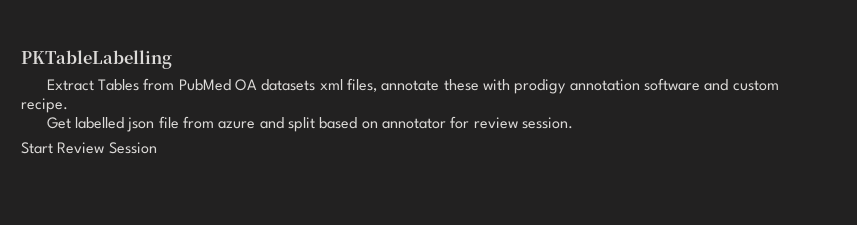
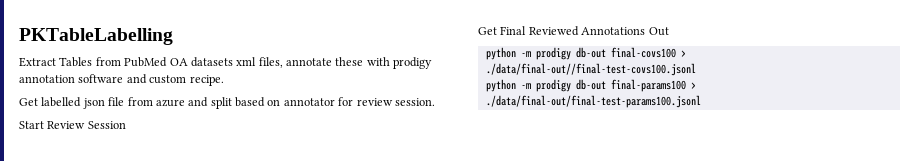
(157, 148) none -> [478,26,669,36] [485,47,686,60] [485,63,696,76] [485,79,696,92] [485,95,701,108] // Get Final Reviewed Annotations Out // python -m prodigy db-out final-covs100 > ./data/final-out//final-test-covs100.jsonl // python -m prodigy db-out final-params100 > ./data/final-out/final-test-params100.jsonl

